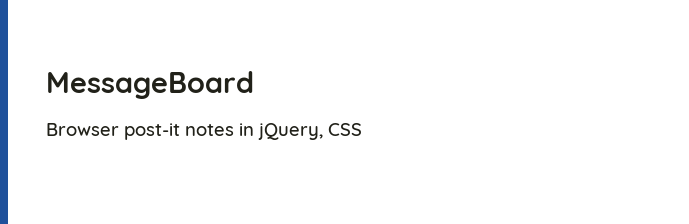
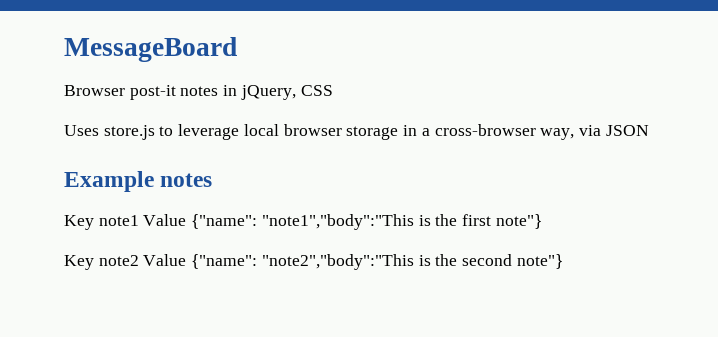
(362, 129) none -> [64,124,649,140] [64,171,213,192] [64,214,542,230] [64,254,563,270] // Uses store.js to leverage local browser storage in a cross-browser way, via JSON // Example notes // Key note1 Value {"name": "note1","body":"This is the first note"} // Key note2 Value {"name": "note2","body":"This is the second note"}

